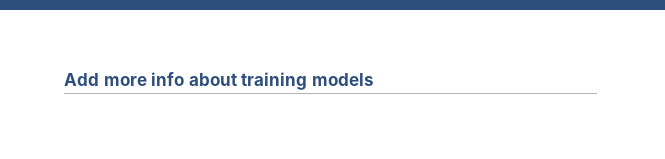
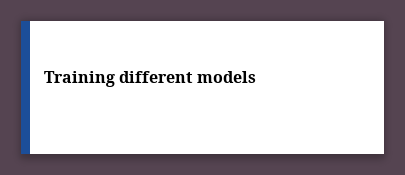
[64,72,308,90] Add more info about training -> [44,71,194,87] Training different

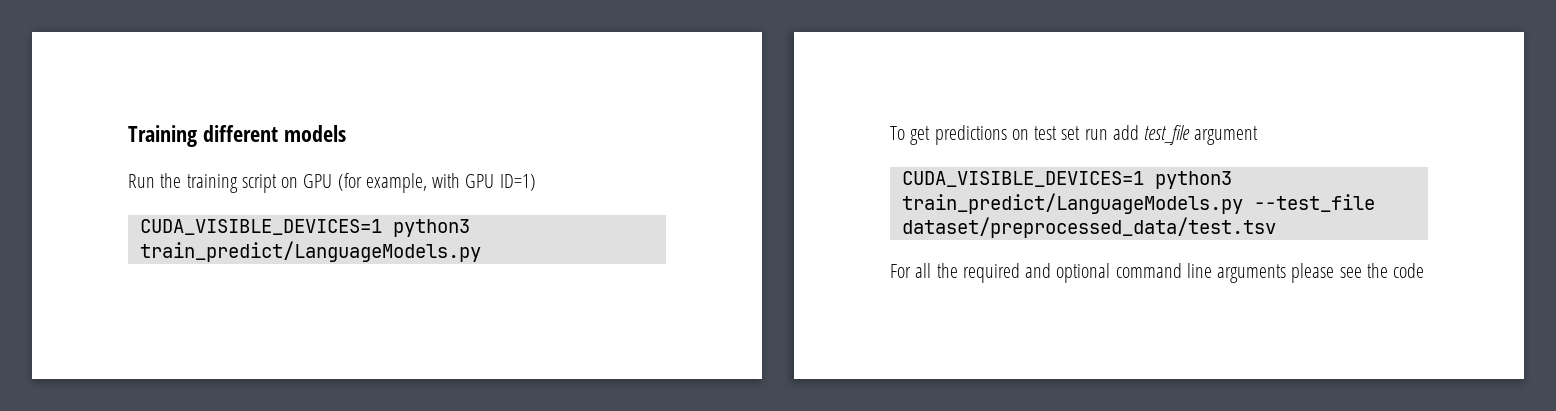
(256, 77) none -> [128,173,536,193] [139,219,470,237] [139,241,481,262] [890,125,1259,145] [901,171,1232,189] [901,193,1375,214] [901,217,1276,238] [890,263,1425,283] // Run the training script on GPU (for example, with GPU ID=1) // CUDA_VISIBLE_DEVICES=1 python3 train_predict/LanguageModels.py // To get predictions on test set run add test_file argument // CUDA_VISIBLE_DEVICES=1 python3 train_predict/LanguageModels.py --test_file dataset/preprocessed_data/test.tsv // For all the required and optional command line arguments please see the code

